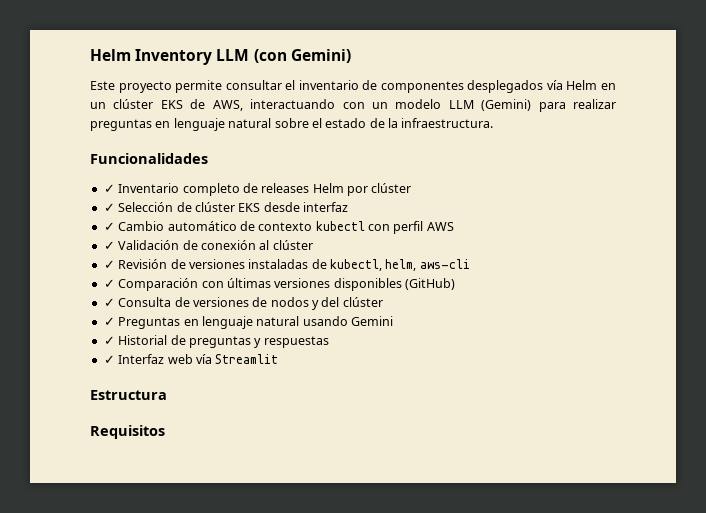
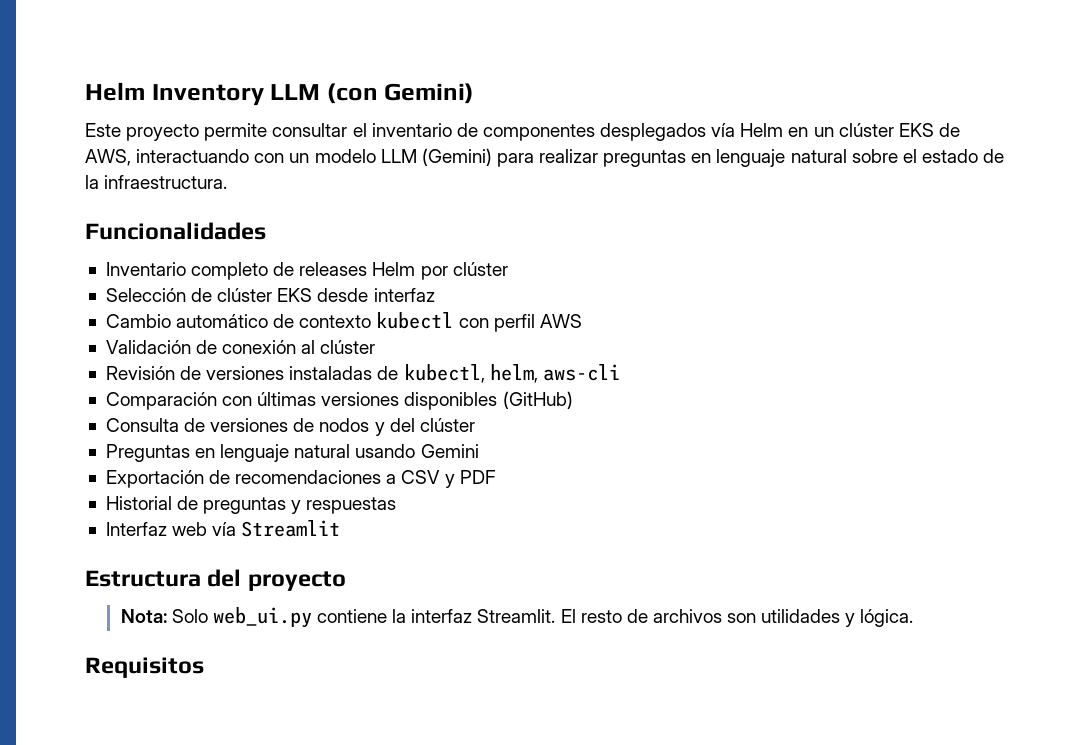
[103,184,115,193] ✓ -> (266, 231) none
[103,203,115,212] ✓ -> (508, 269) none
[103,222,115,231] ✓ -> (435, 295) none
[103,241,115,250] ✓ -> (582, 321) none
[103,260,115,269] ✓ -> (376, 347) none
[103,279,115,288] ✓ -> (620, 372) none
[103,298,115,307] ✓ -> (573, 400) none
[103,317,115,326] ✓ -> (475, 425) none
[103,336,115,345] ✓ -> [105,470,496,488] Exportación de recomendaciones a CSV y PDF //
[103,355,115,364] ✓ -> (397, 505) none
(167, 395) none -> [207,569,346,591] [120,607,914,628] del proyecto // Nota: Solo web_ui.py contiene la interfaz Streamlit. El resto de archivos son utilidades y lógica.

